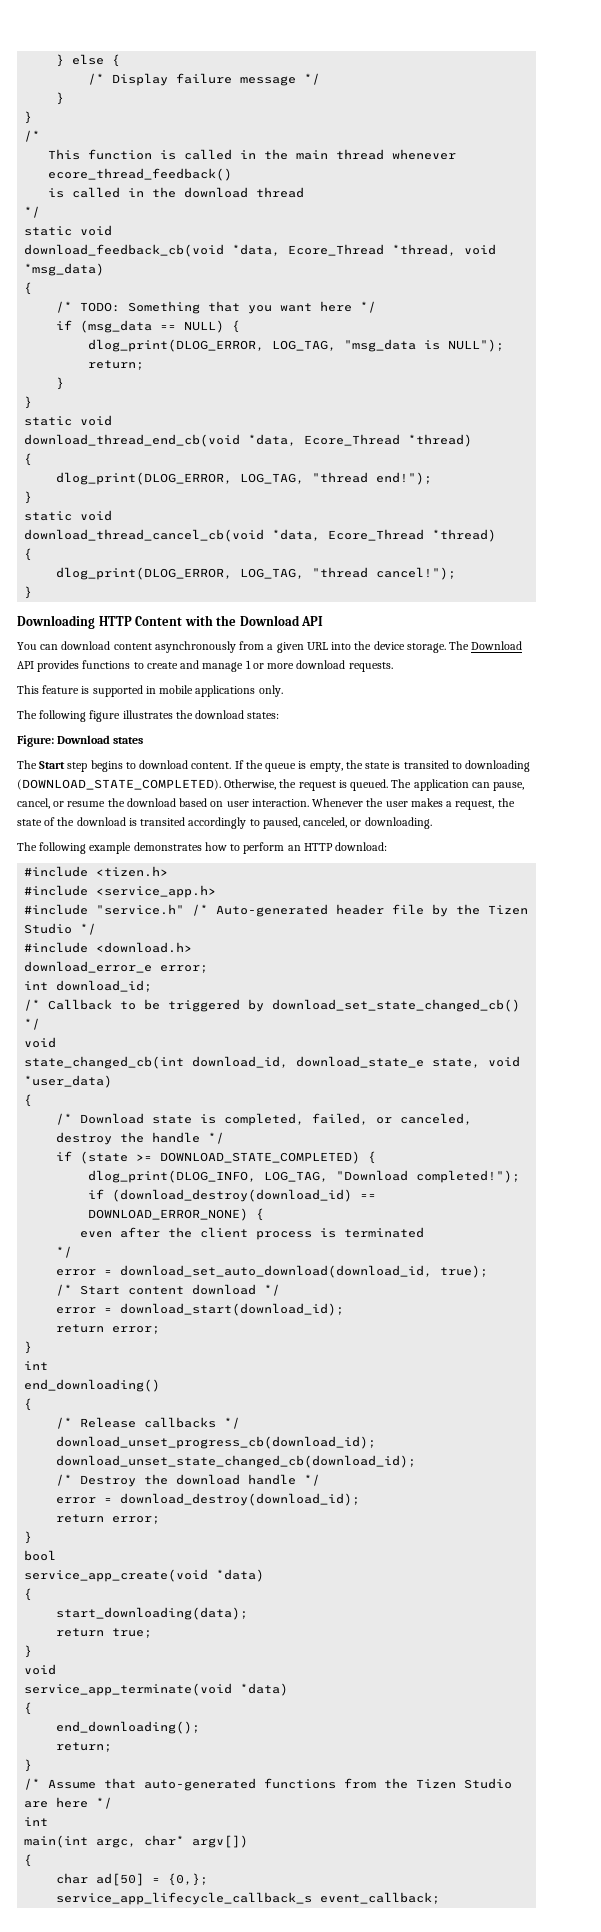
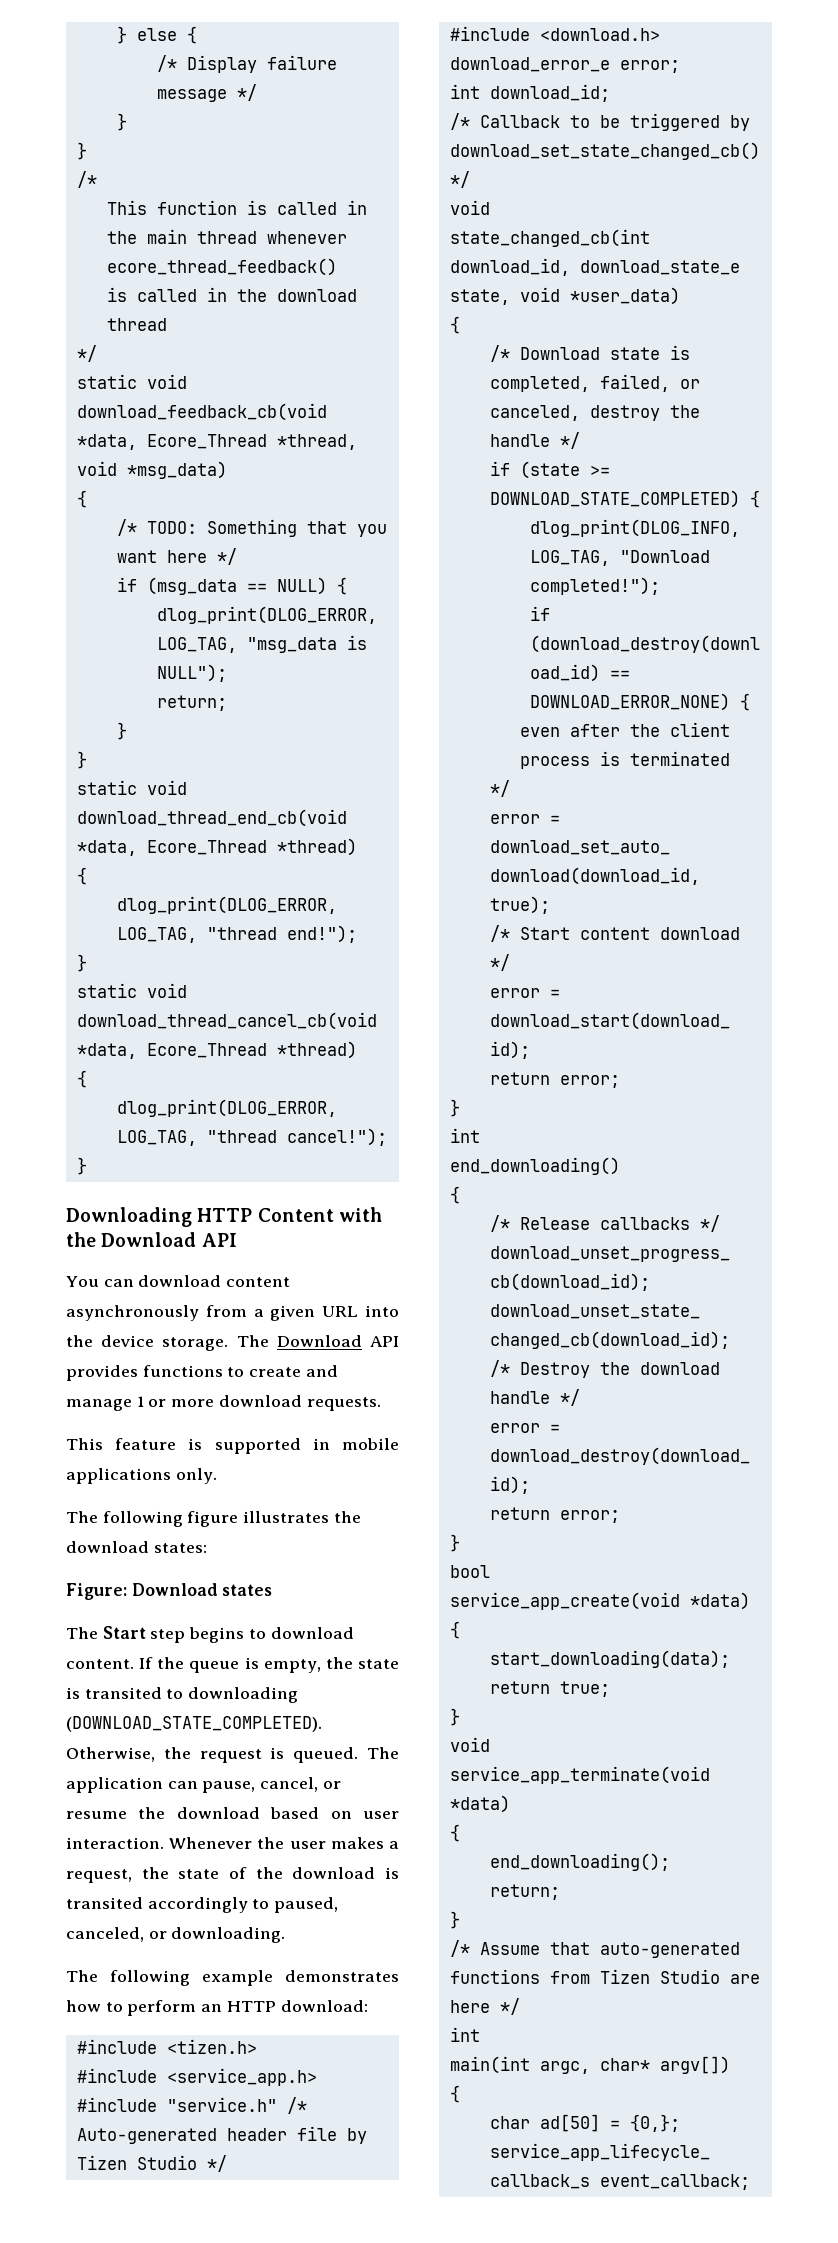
[456,904,481,915] the -> (367, 2136) none
[384,1778,409,1789] the -> (590, 1977) none

